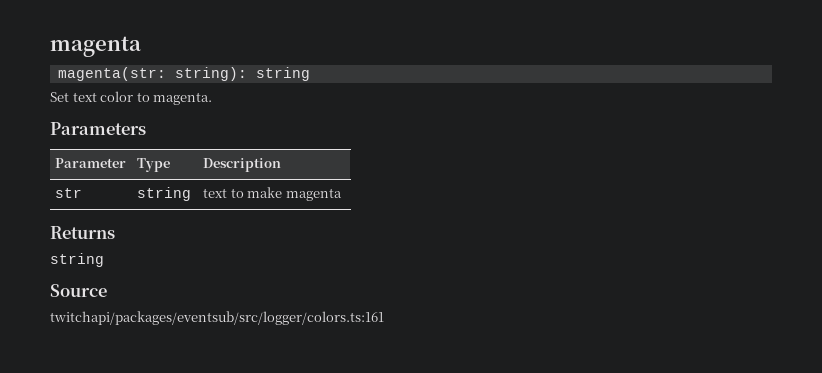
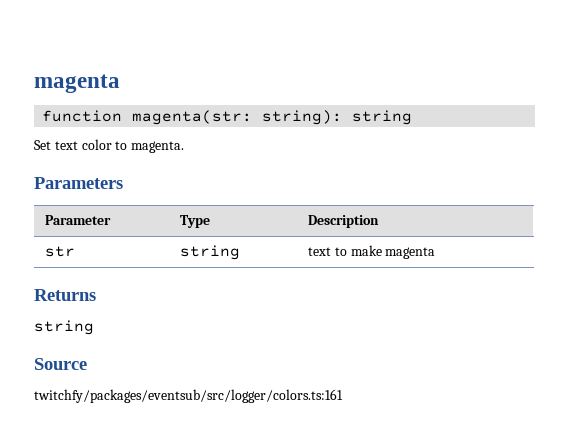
[50,36,141,57] magenta // -> [34,74,120,93] [42,110,123,122] magenta // function
[50,311,384,325] twitchapi/packages/eventsub/src/logger/colors.ts:161 -> [34,389,343,403] twitchfy/packages/eventsub/src/logger/colors.ts:161

